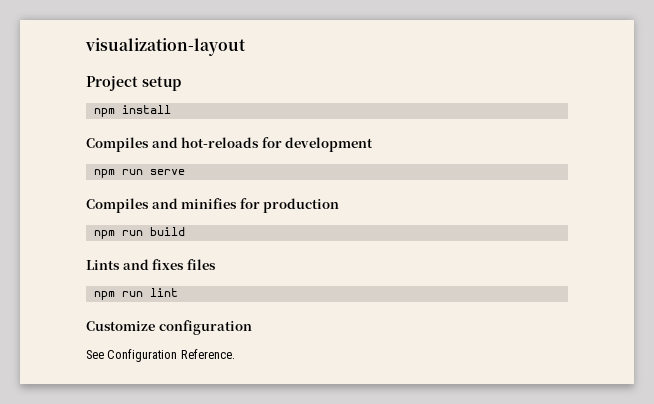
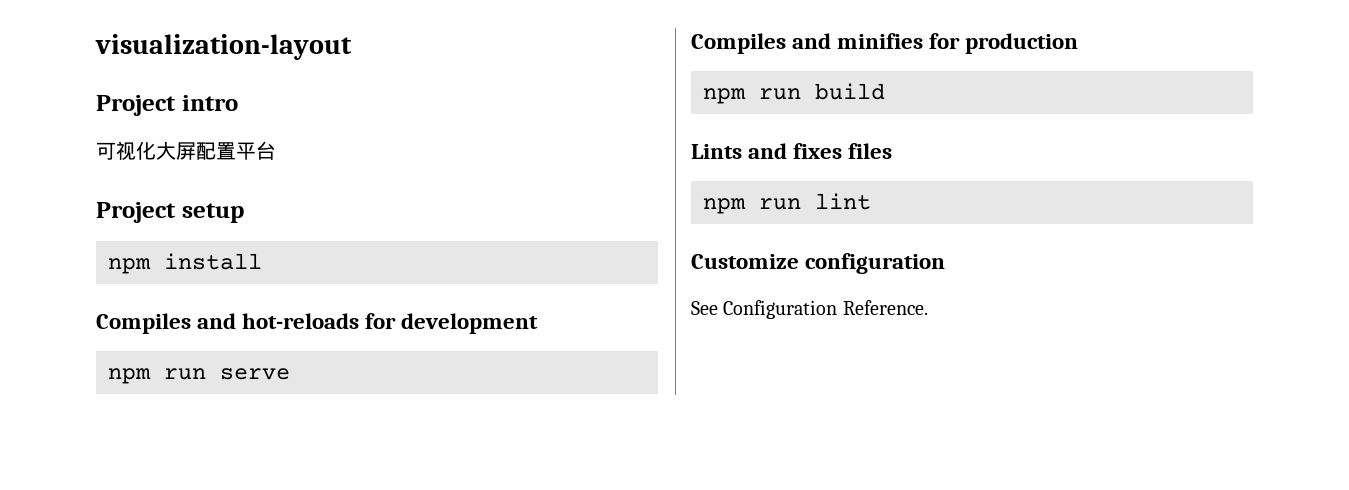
(246, 47) none -> [96,95,238,116] [96,141,276,161] // Project intro // 可视化大屏配置平台

